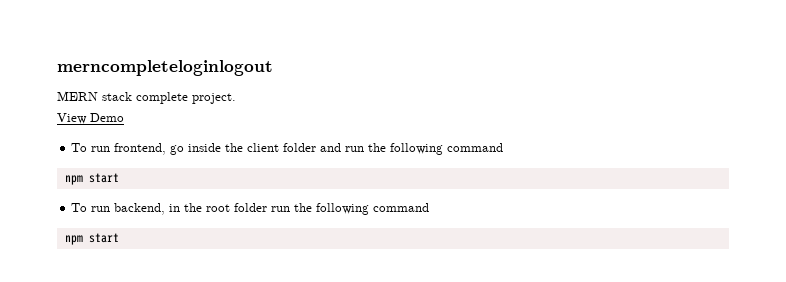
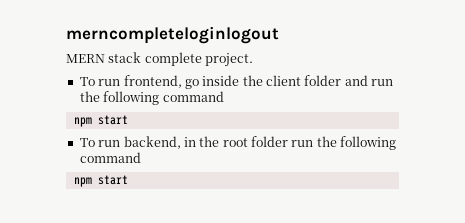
[57,113,124,124] // View Demo -> (254, 60) none

